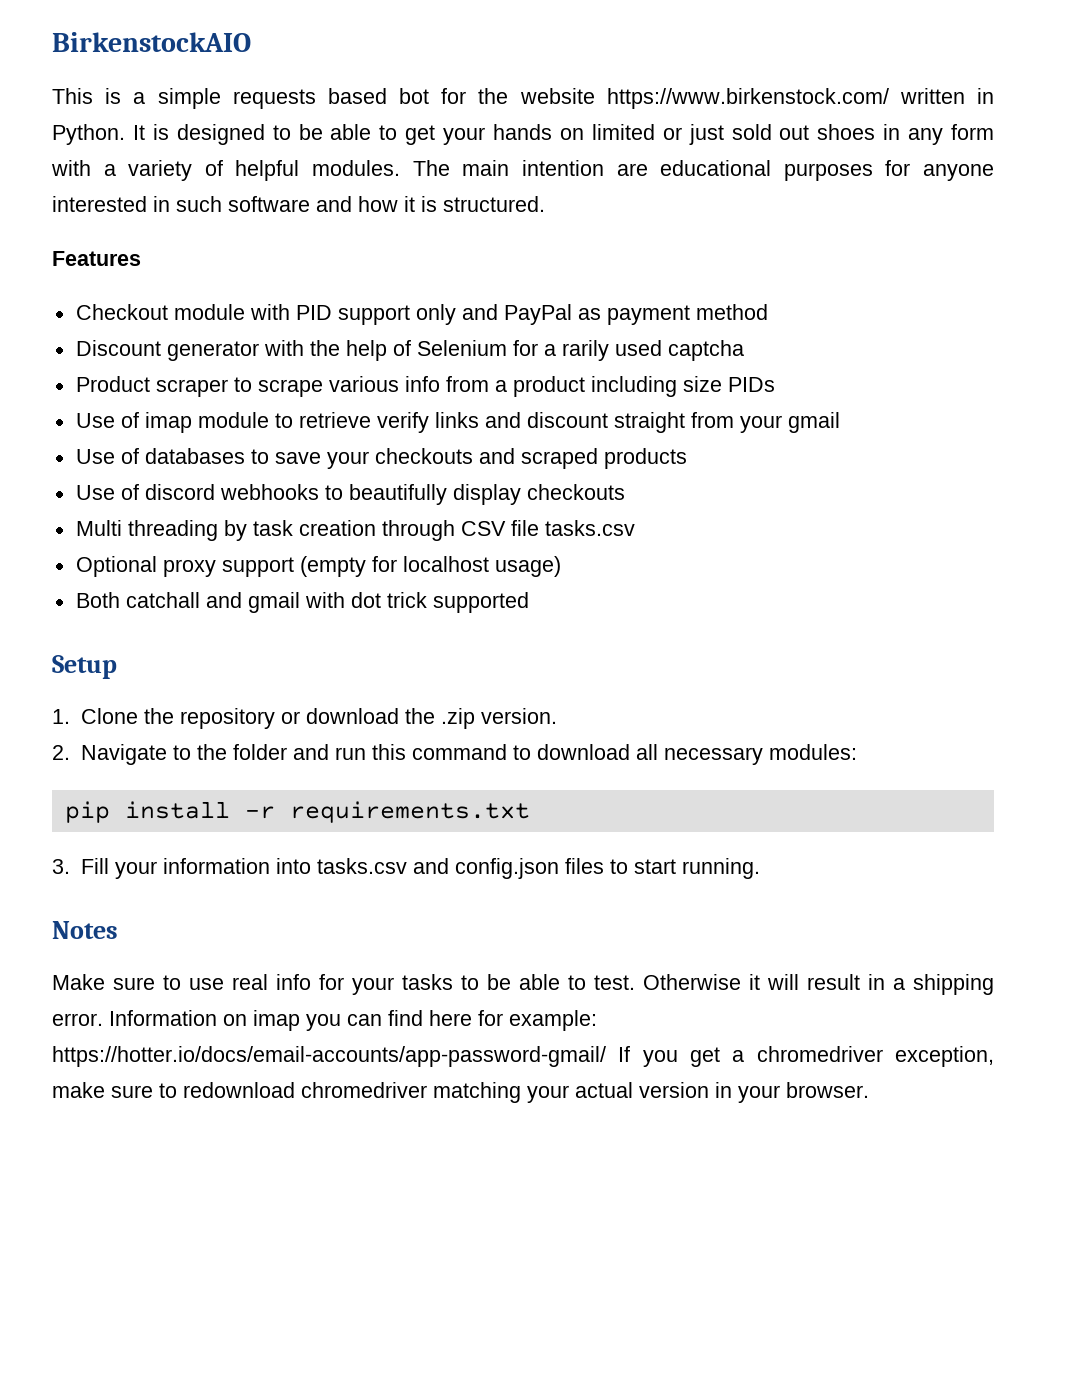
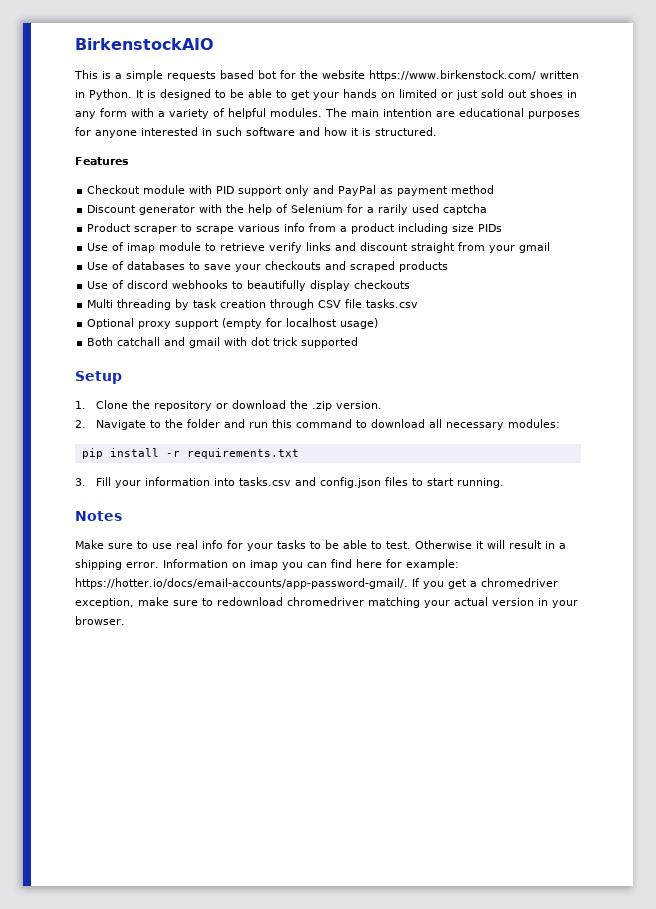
[52,1046,606,1067] https://hotter.io/docs/email-accounts/app-password-gmail/ -> [75,578,408,589] https://hotter.io/docs/email-accounts/app-password-gmail/.

